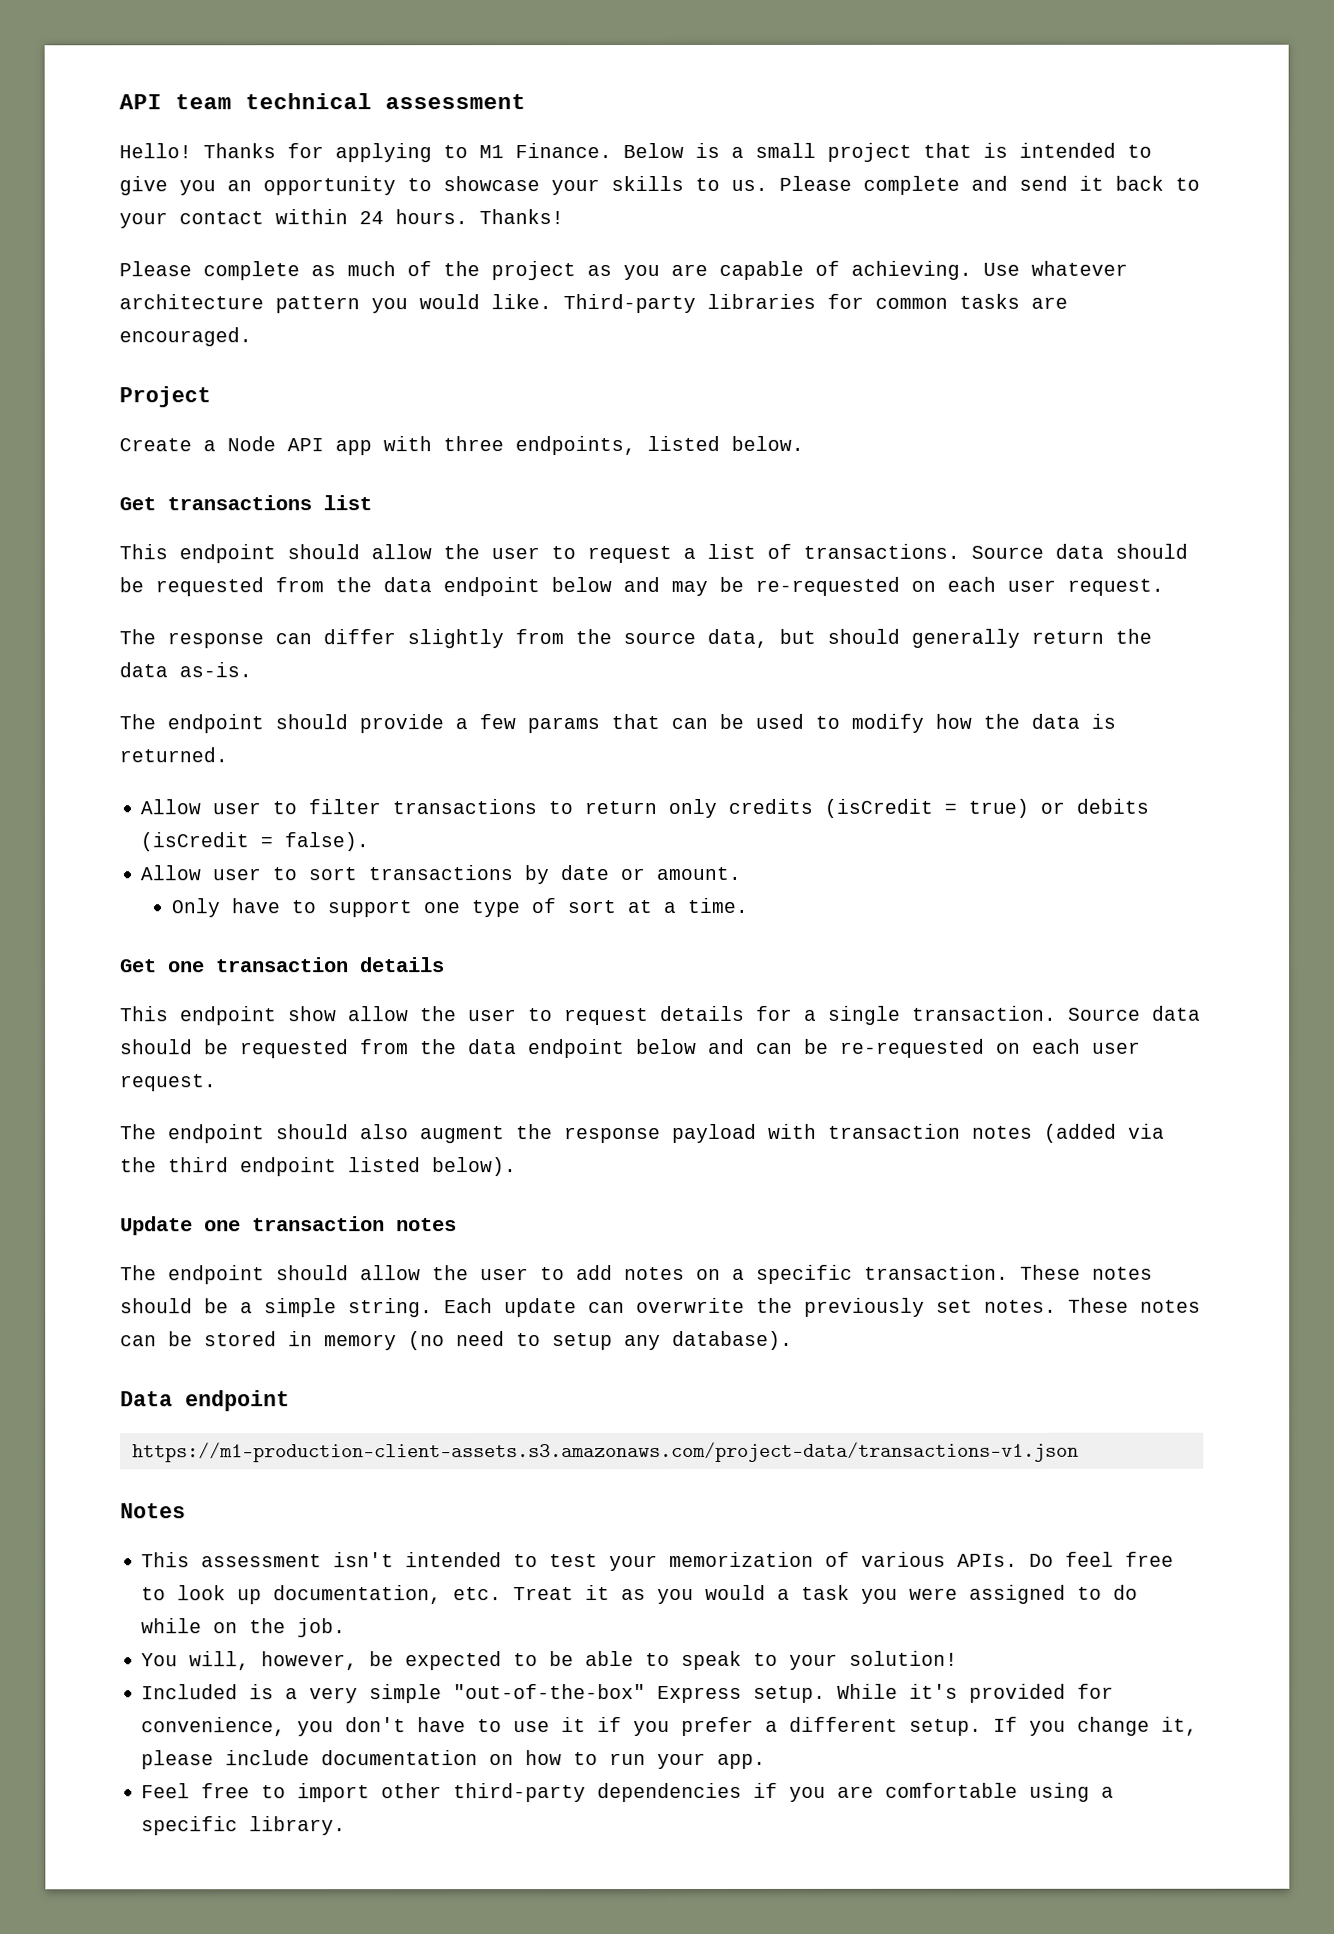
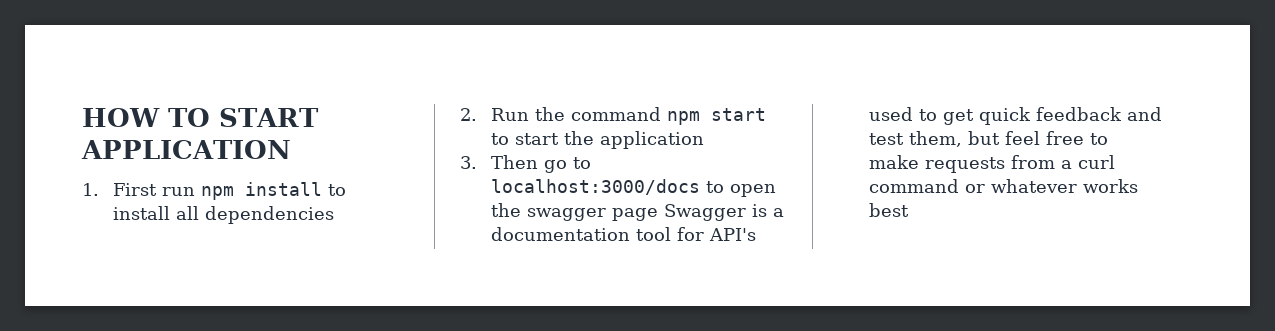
[119,93,526,110] [119,142,1152,163] [119,175,1200,196] [119,209,564,229] [119,260,1128,281] [119,293,1068,314] [119,327,252,347] [119,386,211,408] [119,435,804,456] [119,495,372,511] [119,543,1188,564] [119,576,1164,597] [119,628,1152,649] [119,662,252,678] [119,713,1116,734] [119,747,228,763] [140,798,1150,818] [140,832,370,852] [140,865,742,885] [170,897,748,918] [119,957,445,973] [120,1005,1201,1026] [120,1038,1141,1059] [120,1074,217,1092] [120,1123,1165,1144] [120,1157,517,1177] [120,1216,457,1236] [120,1264,1153,1285] [120,1297,1201,1318] [120,1330,793,1351] [120,1390,290,1412] [131,1441,1079,1463] [120,1503,186,1519] [141,1551,1175,1572] [141,1584,1139,1605] [141,1618,347,1638] [141,1650,959,1671] [141,1683,1115,1704] [141,1716,1199,1737] [141,1750,767,1770] [141,1782,1115,1803] [141,1816,347,1836] API team technical assessment // Hello! Thanks for applying to M1 Finance. Below is a small project that is intended to give you an opportunity to showcase your skills to us. Please complete and send it back to your contact within 24 hours. Thanks! // Please complete as much of the project as you are capable of achieving. Use whatever architecture pattern you would like. Third-party libraries for common tasks are encouraged. // Project // Create a Node API app with three endpoints, listed below. // Get transactions list // This endpoint should allow the user to request a list of transactions. Source data should be requested from the data endpoint below and may be re-requested on each user request. // The response can differ slightly from the source data, but should generally return the data as-is. // The endpoint should provide a few params that can be used to modify how the data is returned. // Allow user to filter transactions to return only credits (isCredit = true) or debits (isCredit = false). // Allow user to sort transactions by date or amount. // Only have to support one type of sort at a time. // Get one transaction details // This endpoint show allow the user to request details for a single transaction. Source data should be requested from the data endpoint below and can be re-requested on each user request. // The endpoint should also augment the response payload with transaction notes (added via the third endpoint listed below). // Update one transaction notes // The endpoint should allow the user to add notes on a specific transaction. These notes should be a simple string. Each update can overwrite the previously set notes. These notes can be stored in memory (no need to setup any database). // Data endpoint // https://m1-production-client-assets.s3.amazonaws.com/project-data/transactions-v1.json // Notes // This assessment isn't intended to test your memorization of various APIs. Do feel free to look up documentation, etc. Treat it as you would a task you were assigned to do while on the job. // You will, however, be expected to be able to speak to your solution! // Included is a very simple "out-of-the-box" Express setup. While it's provided for convenience, you don't have to use it if you prefer a different setup. If you change it, please include documentation on how to run your app. // Feel free to import other third-party dependencies if you are comfortable using a specific library. -> [82,108,319,127] [81,140,291,159] [82,182,347,200] [113,206,335,224] [460,107,767,125] [491,131,705,149] [460,155,592,173] [491,179,777,197] [491,203,785,221] [491,227,757,241] [869,107,1163,125] [869,131,1109,147] [869,155,1116,173] [869,179,1139,193] [869,203,910,217] HOW TO START APPLICATION // 1. First run npm install to install all dependencies // 2. Run the command npm start to start the application // 3. Then go to localhost:3000/docs to open the swagger page Swagger is a documentation tool for API's used to get quick feedback and test them, but feel free to make requests from a curl command or whatever works best

